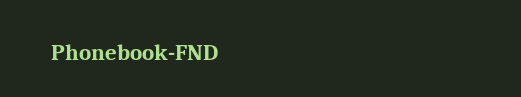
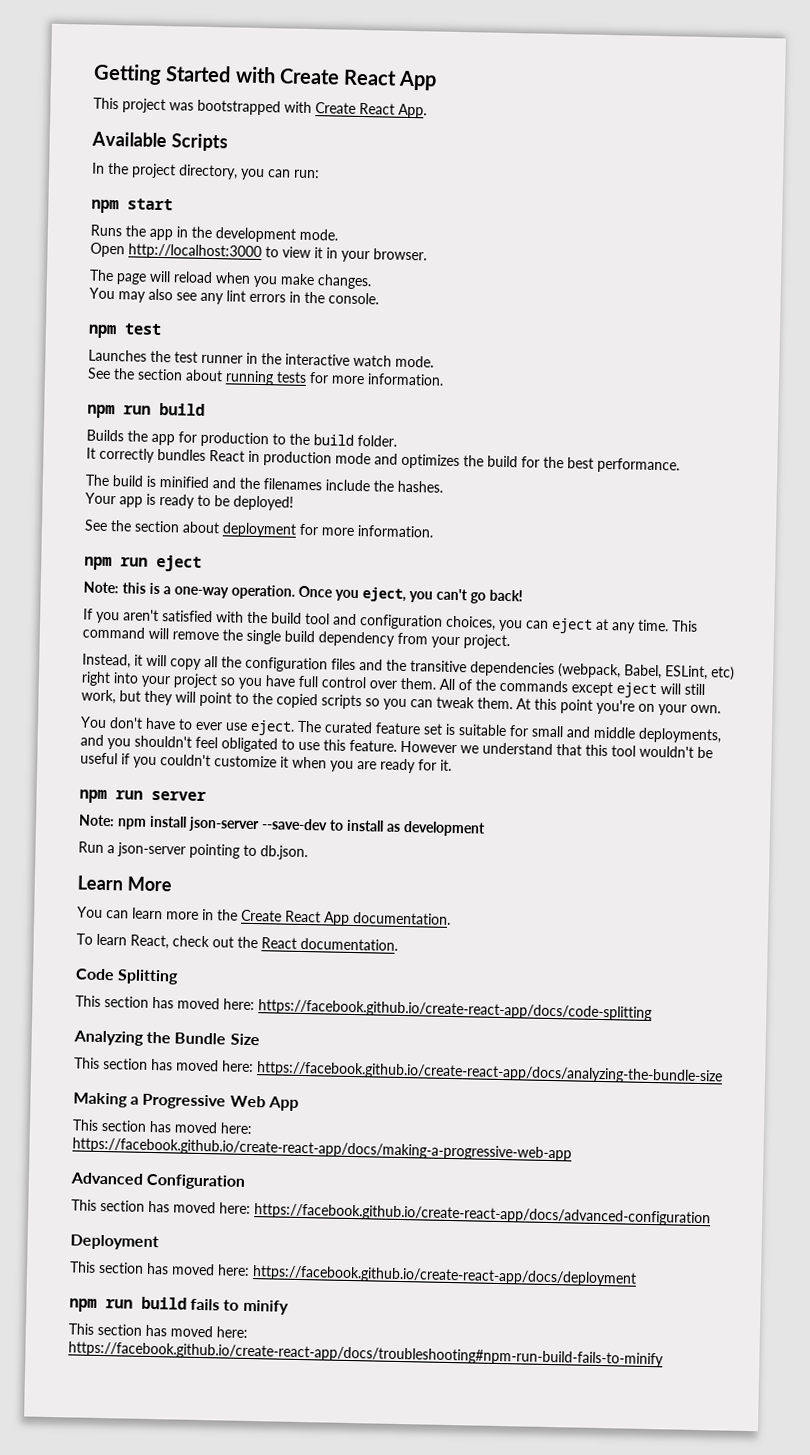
[51,44,218,60] Phonebook-FND -> [93,63,438,91] [93,97,427,119] [91,131,228,152] [92,162,320,181] [91,198,173,214] [90,224,338,243] [90,242,427,263] [89,269,372,290] [89,287,379,305] [88,323,162,339] [88,349,434,368] [87,367,444,386] [87,403,205,419] [86,429,397,448] [86,447,680,474] [85,474,443,493] [85,492,294,511] [84,519,434,538] [84,554,202,572] [83,581,523,604] [83,608,698,634] [82,626,510,650] [82,653,735,681] [81,671,705,699] [81,689,721,716] [80,716,722,744] [80,734,713,759] [80,752,452,774] [79,789,207,804] [78,814,486,837] [78,841,308,861] [77,875,172,892] [77,906,451,926] [76,933,398,951] [75,968,180,985] [75,995,652,1021] [73,1030,260,1046] [74,1057,723,1085] [73,1092,299,1111] [72,1119,253,1135] [72,1137,572,1162] [70,1172,246,1190] [71,1199,711,1227] [70,1234,159,1251] [69,1261,637,1287] [69,1296,289,1315] [68,1323,248,1338] [68,1341,664,1368] Getting Started with Create React App // This project was bootstrapped with Create React App. // Available Scripts // In the project directory, you can run: // npm start // Runs the app in the development mode. // Open http://localhost:3000 to view it in your browser. // The page will reload when you make changes. // You may also see any lint errors in the console. // npm test // Launches the test runner in the interactive watch mode. // See the section about running tests for more information. // npm run build // Builds the app for production to the build folder. // It correctly bundles React in production mode and optimizes the build for the best performance. // The build is minified and the filenames include the hashes. // Your app is ready to be deployed! // See the section about deployment for more information. // npm run eject // Note: this is a one-way operation. Once you eject, you can't go back! // If you aren't satisfied with the build tool and configuration choices, you can eject at any time. This command will remove the single build dependency from your project. // Instead, it will copy all the configuration files and the transitive dependencies (webpack, Babel, ESLint, etc) right into your project so you have full control over them. All of the commands except eject will still work, but they will point to the copied scripts so you can tweak them. At this point you're on your own. // You don't have to ever use eject. The curated feature set is suitable for small and middle deployments, and you shouldn't feel obligated to use this feature. However we understand that this tool wouldn't be useful if you couldn't customize it when you are ready for it. // npm run server // Note: npm install json-server --save-dev to install as development // Run a json-server pointing to db.json. // Learn More // You can learn more in the Create React App documentation. // To learn React, check out the React documentation. // Code Splitting // This section has moved here: https://facebook.github.io/create-react-app/docs/code-splitting // Analyzing the Bundle Size // This section has moved here: https://facebook.github.io/create-react-app/docs/analyzing-the-bundle-size // Making a Progressive Web App // This section has moved here: https://facebook.github.io/create-react-app/docs/making-a-progressive-web-app // Advanced Configuration // This section has moved here: https://facebook.github.io/create-react-app/docs/advanced-configuration // Deployment // This section has moved here: https://facebook.github.io/create-react-app/docs/deployment // npm run build fails to minify // This section has moved here: https://facebook.github.io/create-react-app/docs/troubleshooting#npm-run-build-fails-to-minify

